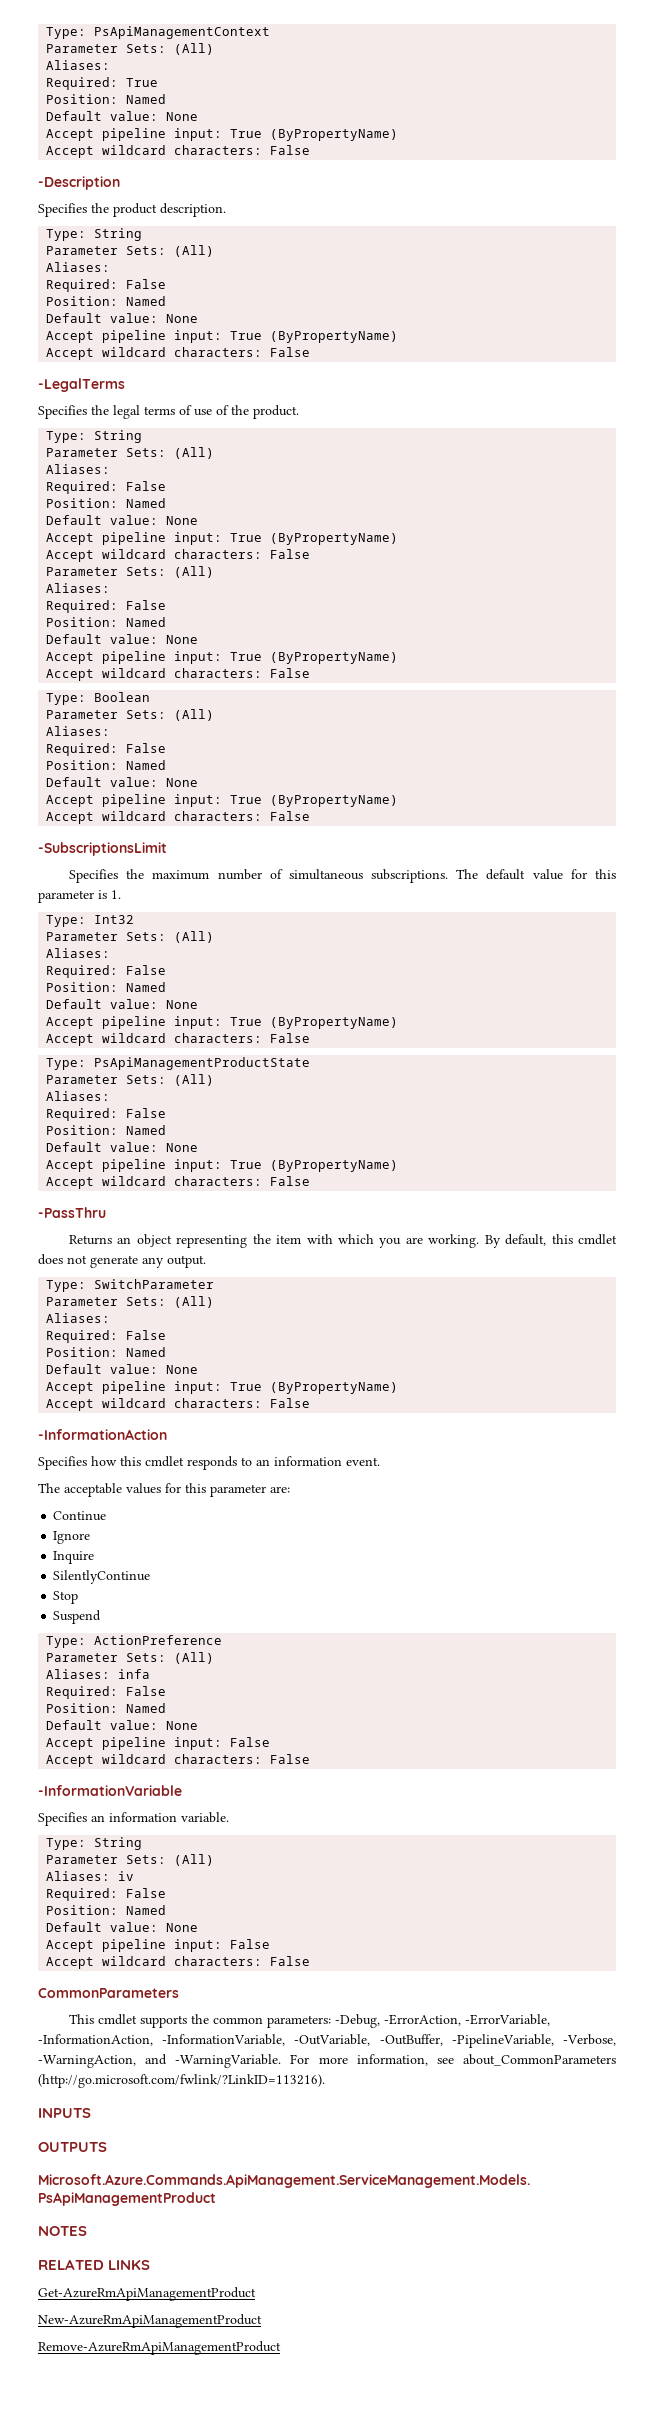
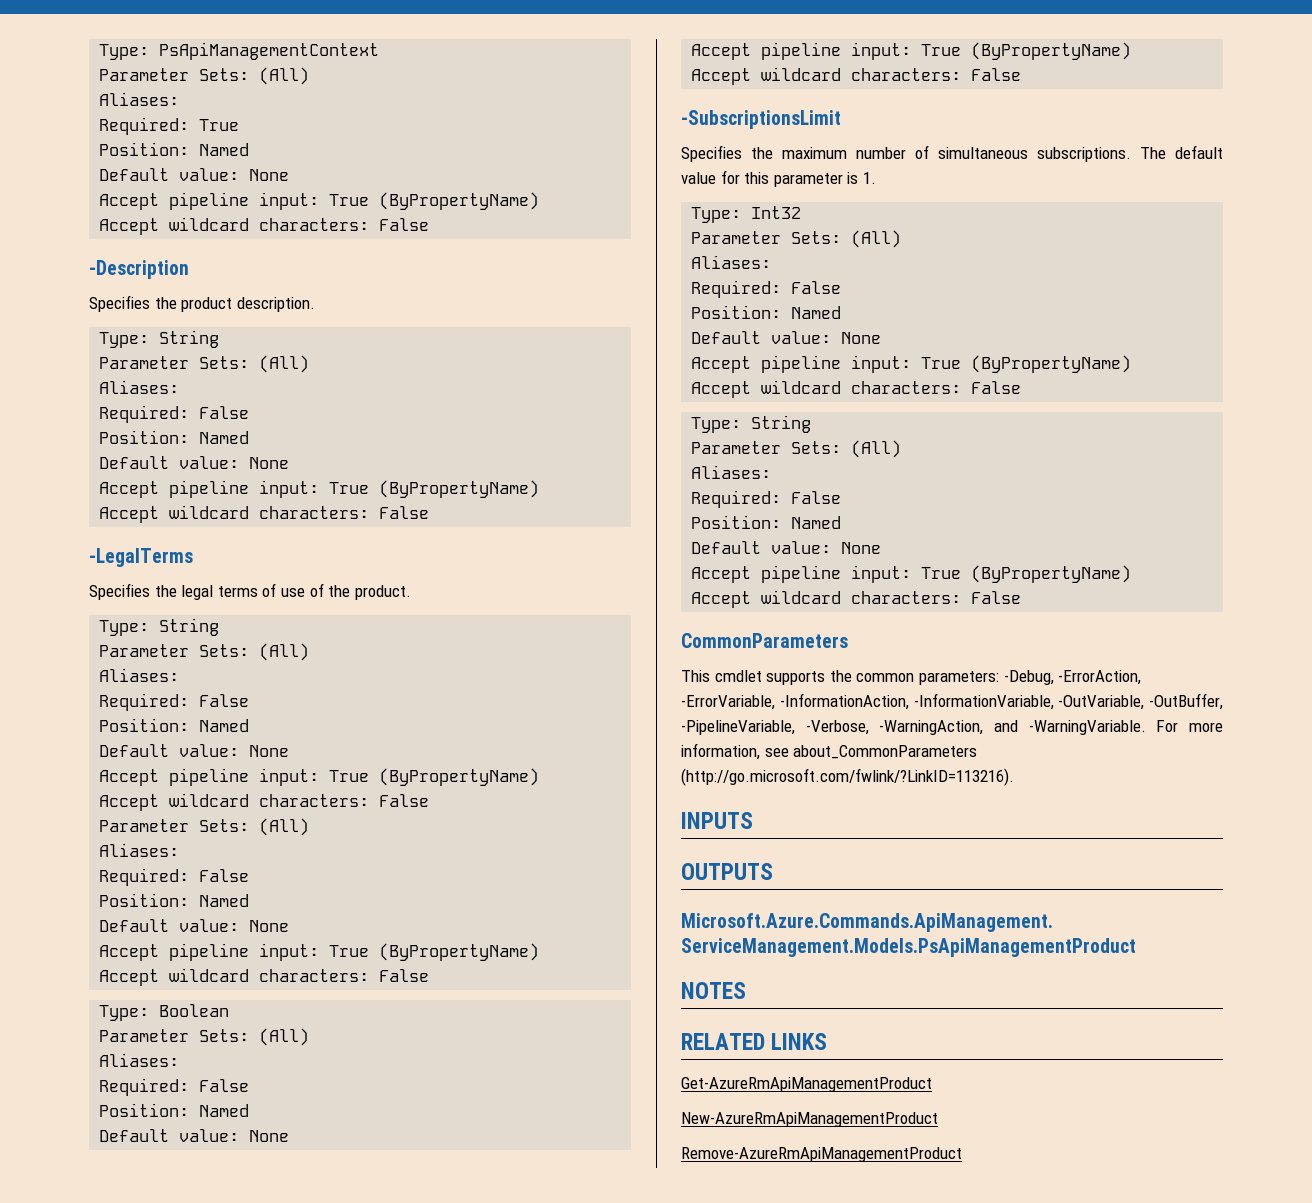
[94,1057,311,1070] PsApiManagementProductState -> [751,415,812,433] String
[38,1207,106,1218] [68,1234,617,1248] [38,1254,206,1268] [46,1279,215,1292] [46,1296,215,1308] [46,1313,111,1323] [46,1330,167,1343] [46,1347,167,1357] [46,1364,199,1374] [46,1381,399,1394] [46,1398,311,1411] [38,1429,167,1440] [38,1456,380,1470] [38,1483,290,1497] [53,1511,107,1521] [53,1531,91,1544] [53,1551,95,1564] [53,1570,151,1584] [53,1591,79,1604] [53,1610,102,1624] [46,1635,223,1648] [46,1652,215,1664] [46,1669,151,1679] [46,1686,167,1699] [46,1703,167,1713] [46,1720,199,1730] [46,1737,271,1750] [46,1754,311,1767] [38,1785,182,1796] [38,1812,229,1826] [46,1837,143,1850] [46,1854,215,1866] [46,1871,135,1881] [46,1888,167,1901] [46,1905,167,1915] [46,1922,199,1932] [46,1939,271,1952] [46,1956,311,1969] // -PassThru // Returns an object representing the item with which you are working. By default, this cmdlet does not generate any output. // Type: SwitchParameter // Parameter Sets: (All) // Aliases: // Required: False // Position: Named // Default value: None // Accept pipeline input: True (ByPropertyName) // Accept wildcard characters: False // -InformationAction // Specifies how this cmdlet responds to an information event. // The acceptable values for this parameter are: // Continue // Ignore // Inquire // SilentlyContinue // Stop // Suspend // Type: ActionPreference // Parameter Sets: (All) // Aliases: infa // Required: False // Position: Named // Default value: None // Accept pipeline input: False // Accept wildcard characters: False // -InformationVariable // Specifies an information variable. // Type: String // Parameter Sets: (All) // Aliases: iv // Required: False // Position: Named // Default value: None // Accept pipeline input: False // Accept wildcard characters: False -> (1022, 597) none

